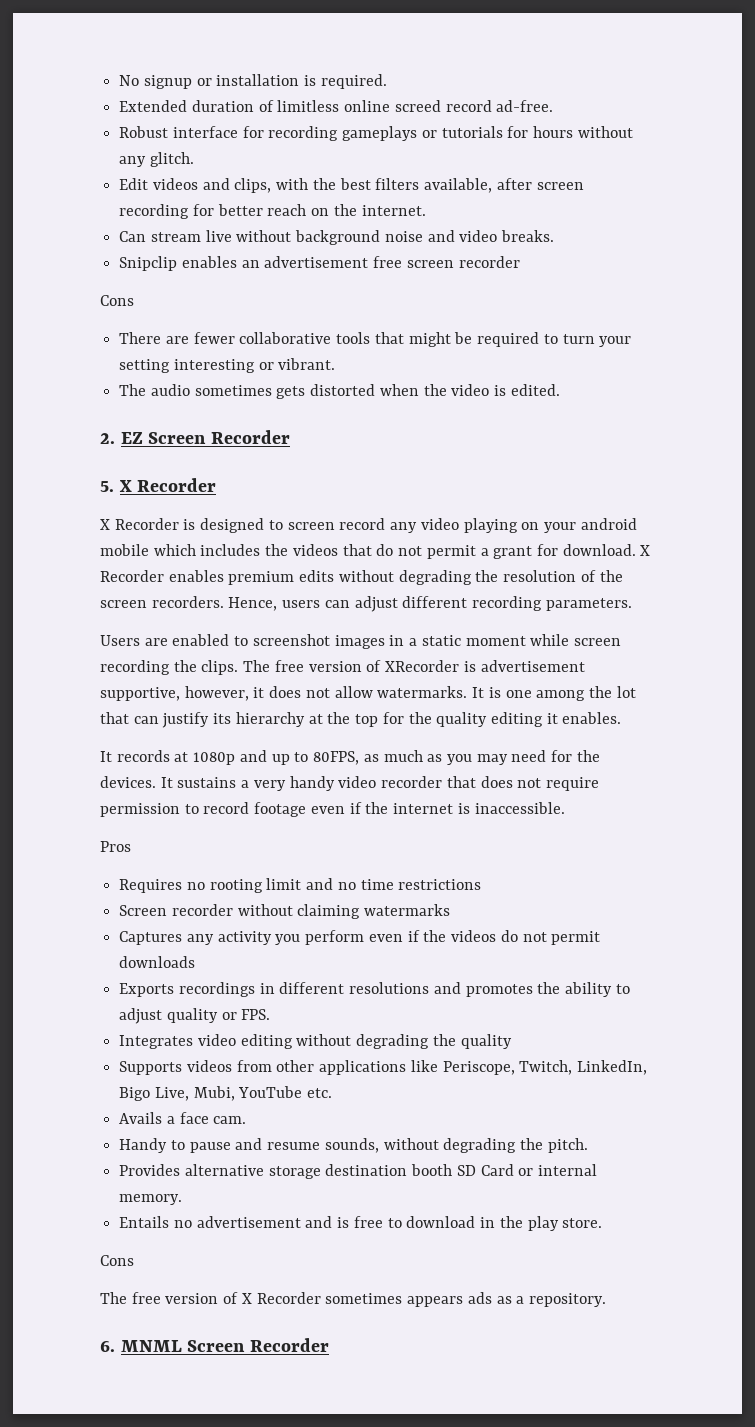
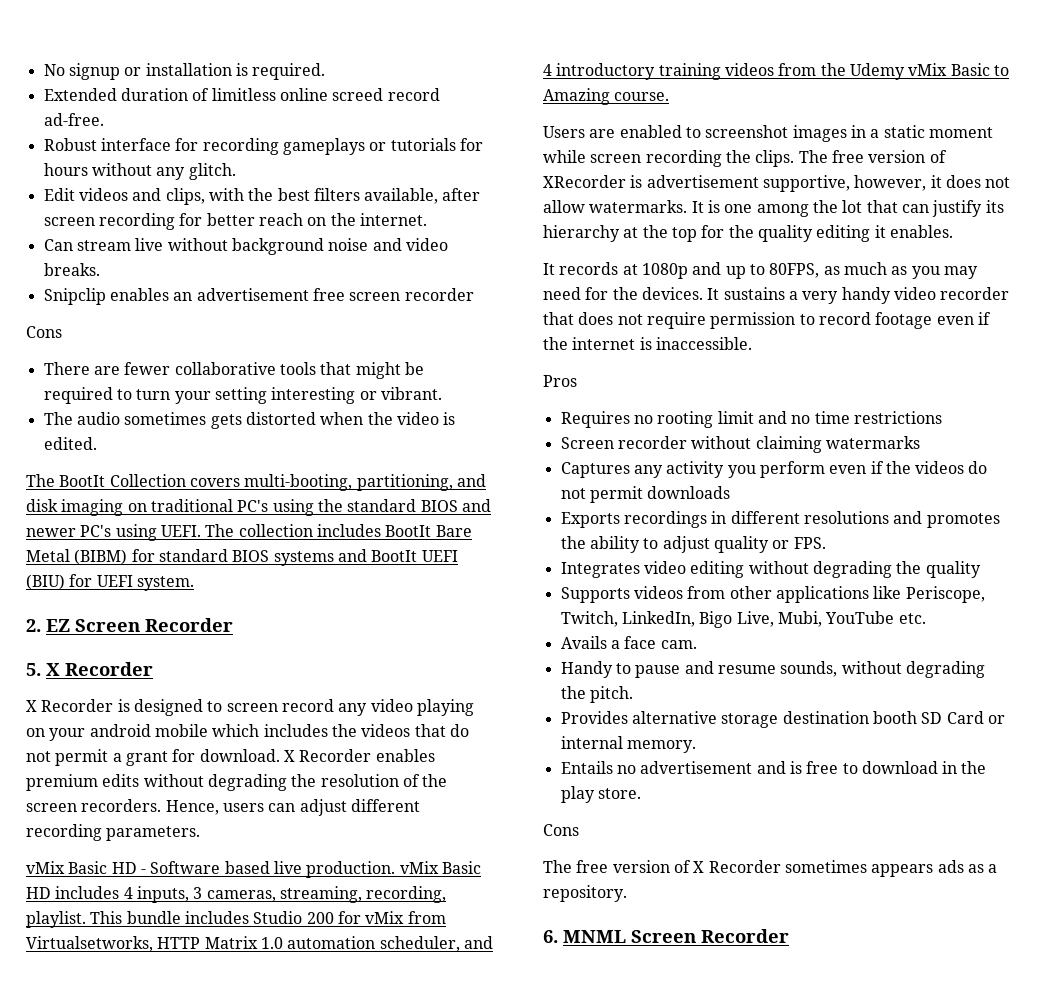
(560, 390) none -> [26,474,486,491] [26,499,491,516] [26,524,472,541] [26,549,458,566] [26,574,194,591] // The BootIt Collection covers multi-booting, partitioning, and disk imaging on traditional PC's using the standard BIOS and newer PC's using UEFI. The collection includes BootIt Bare Metal (BIBM) for standard BIOS systems and BootIt UEFI (BIU) for UEFI system.
(632, 604) none -> [26,861,481,878] [26,886,447,903] [26,911,446,928] [26,936,493,952] [543,63,1009,80] [543,88,670,105] // vMix Basic HD - Software based live production. vMix Basic HD includes 4 inputs, 3 cameras, streaming, recording, playlist. This bundle includes Studio 200 for vMix from Virtualsetworks, HTTP Matrix 1.0 automation scheduler, and 4 introductory training videos from the Udemy vMix Basic to Amazing course.

